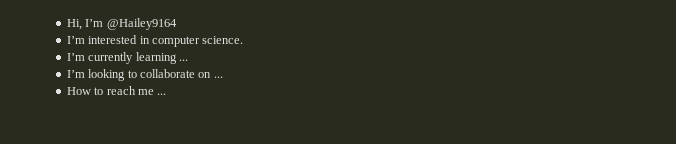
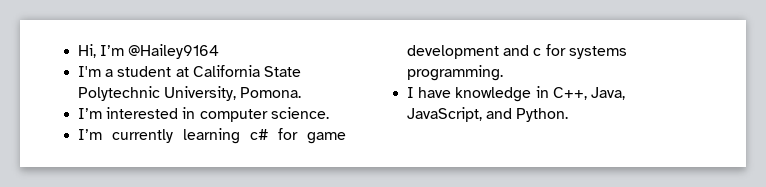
(177, 24) none -> [78,65,301,77] [78,86,302,101] // I'm a student at California State Polytechnic University, Pomona.
[178,59,188,61] [66,69,223,81] [66,86,167,95] ... // I’m looking to collaborate on ... // How to reach me ... -> [250,128,346,144] [407,44,627,59] [407,65,504,81] [407,86,625,102] [407,107,569,122] c# for game development and c for systems programming. // I have knowledge in C++, Java, JavaScript, and Python.

